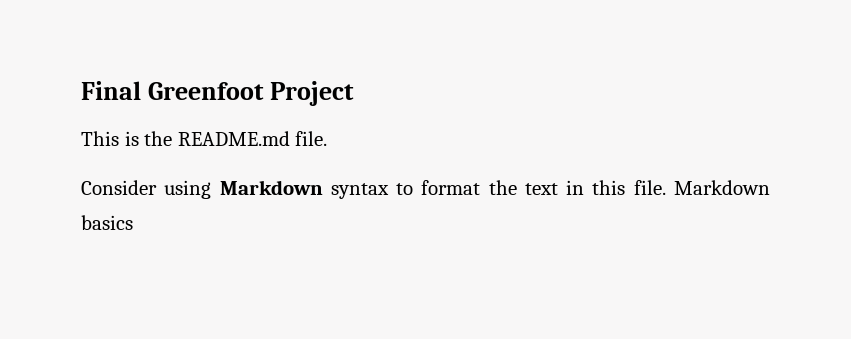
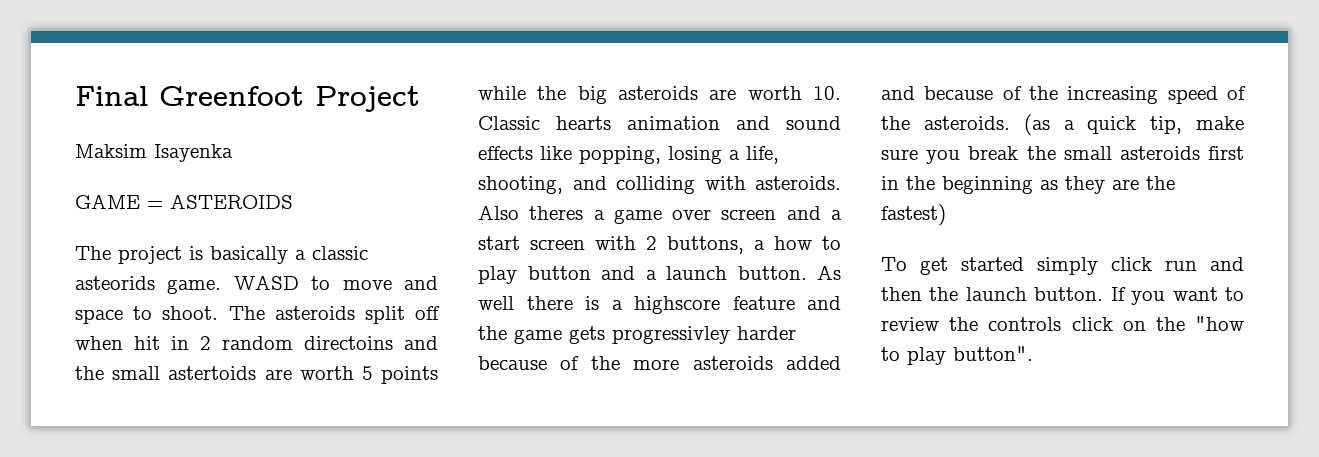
[81,131,328,146] [81,180,770,199] [81,215,133,230] This is the README.md file. // Consider using Markdown syntax to format the text in this file. Markdown basics -> [75,144,233,162] [75,194,293,209] [75,246,368,264] [75,275,438,294] [75,306,440,324] [75,336,438,350] [75,366,438,384] [478,86,841,104] [478,116,841,130] [478,146,779,164] [478,176,841,194] [478,205,842,224] [478,236,841,254] [478,265,841,284] [478,296,841,314] [478,326,796,344] [478,356,841,370] [881,86,1246,104] [881,114,1244,136] [881,146,1244,164] [881,176,1175,194] [881,204,946,226] [881,257,1244,275] [881,287,1244,305] [881,316,1244,331] [881,346,1033,365] Maksim Isayenka // GAME = ASTEROIDS // The project is basically a classic asteorids game. WASD to move and space to shoot. The asteroids split off when hit in 2 random directoins and the small astertoids are worth 5 points while the big asteroids are worth 10. Classic hearts animation and sound effects like popping, losing a life, shooting, and colliding with asteroids. Also theres a game over screen and a start screen with 2 buttons, a how to play button and a launch button. As well there is a highscore feature and the game gets progressivley harder because of the more asteroids added and because of the increasing speed of the asteroids. (as a quick tip, make sure you break the small asteroids first in the beginning as they are the fastest) // To get started simply click run and then the launch button. If you want to review the controls click on the "how to play button".

